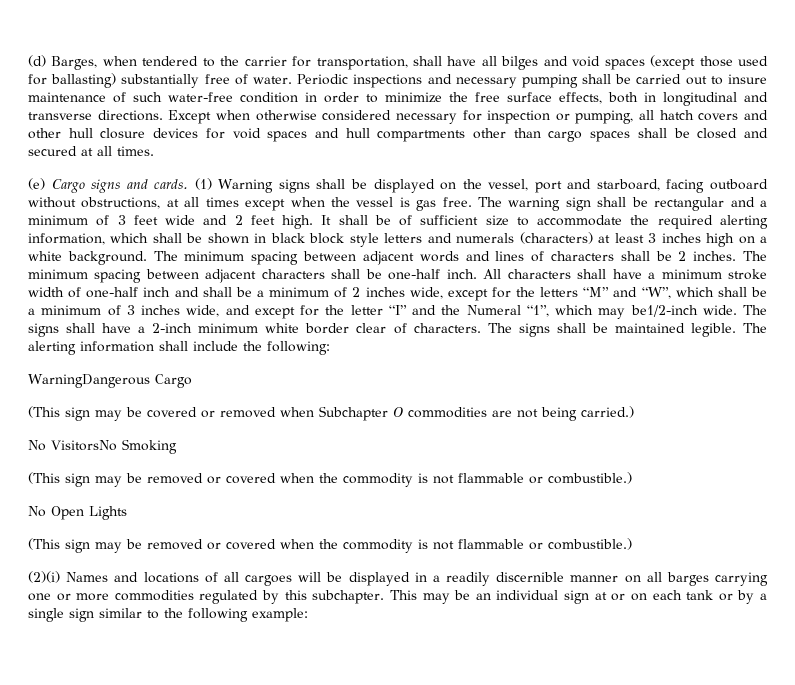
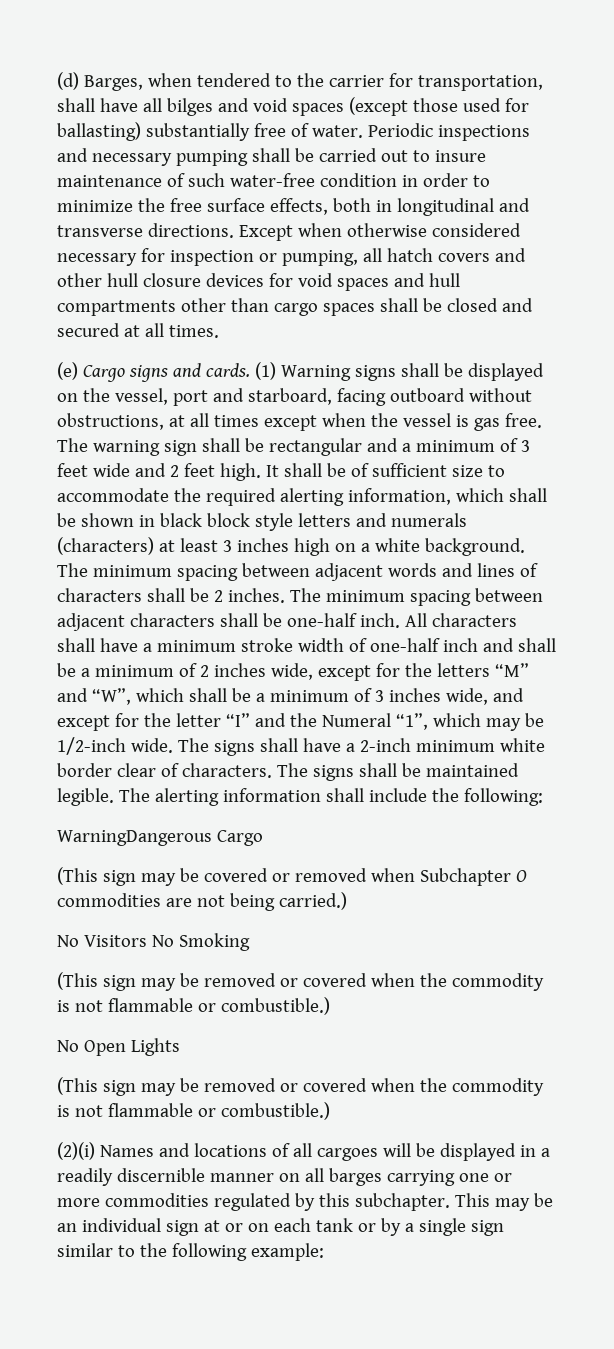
[630,305,698,317] be1/2-inch -> [524,713,544,727] [57,737,126,755] be 1/2-inch
[51,440,117,451] VisitorsNo -> [83,935,174,947] Visitors No

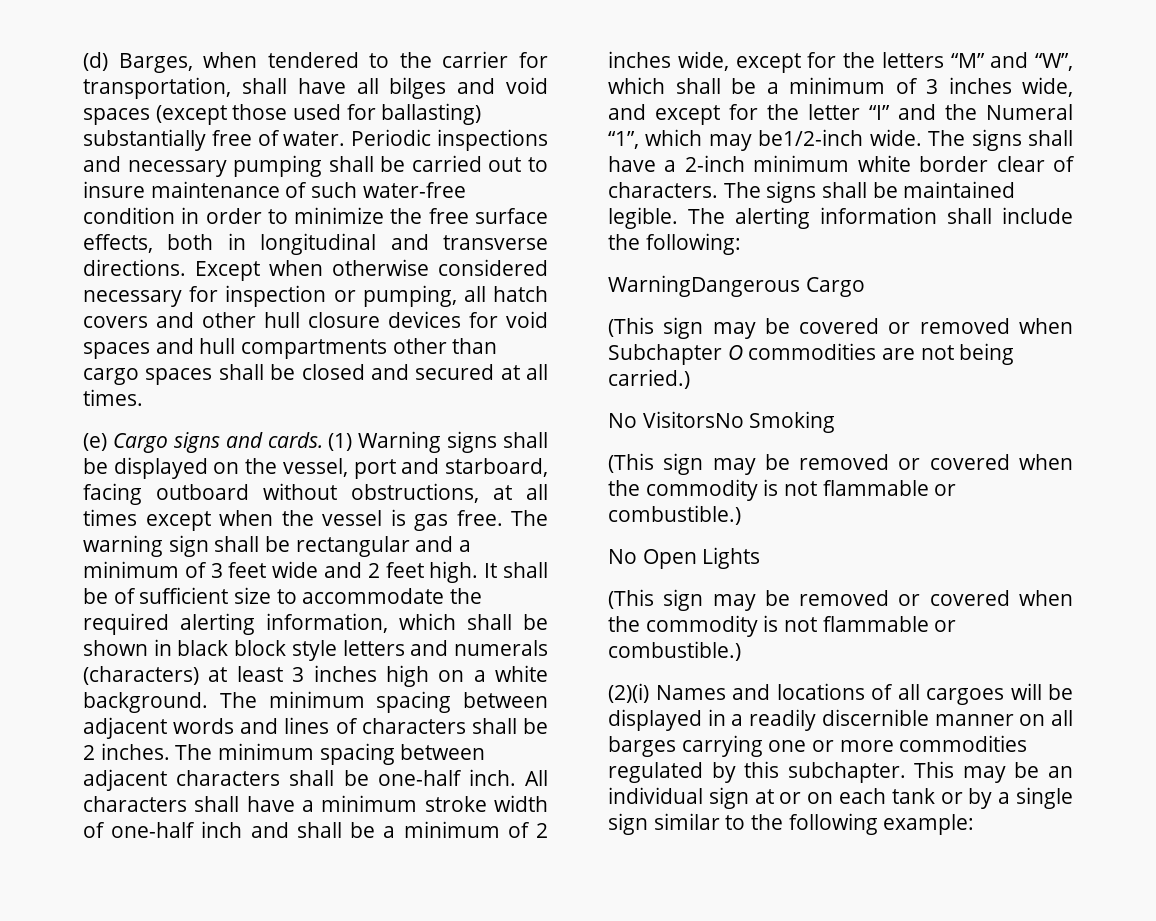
[524,713,544,727] [57,737,126,755] be 1/2-inch -> [758,129,864,146] be1/2-inch
[83,935,174,947] Visitors No -> [642,411,744,428] VisitorsNo

